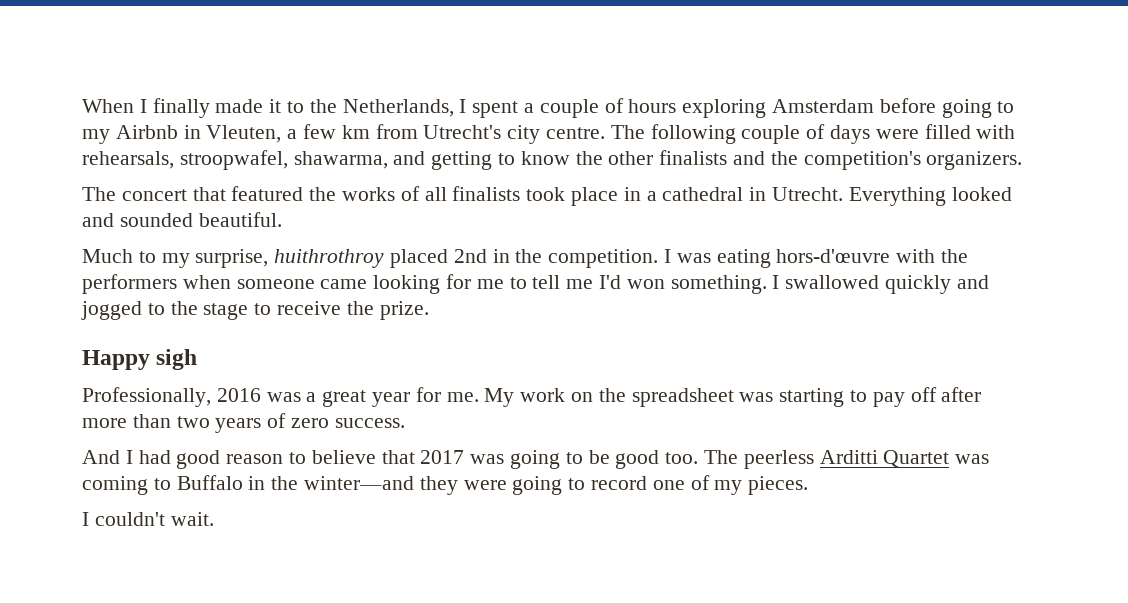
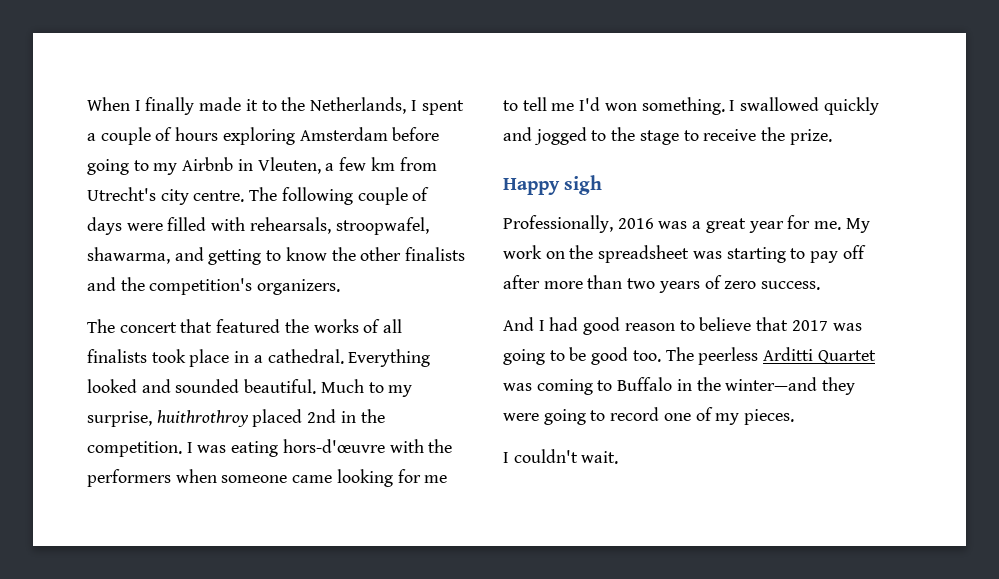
[662,187,844,201] cathedral in Utrecht. -> [267,349,344,364] cathedral.
(282, 219) // -> (317, 386) none

